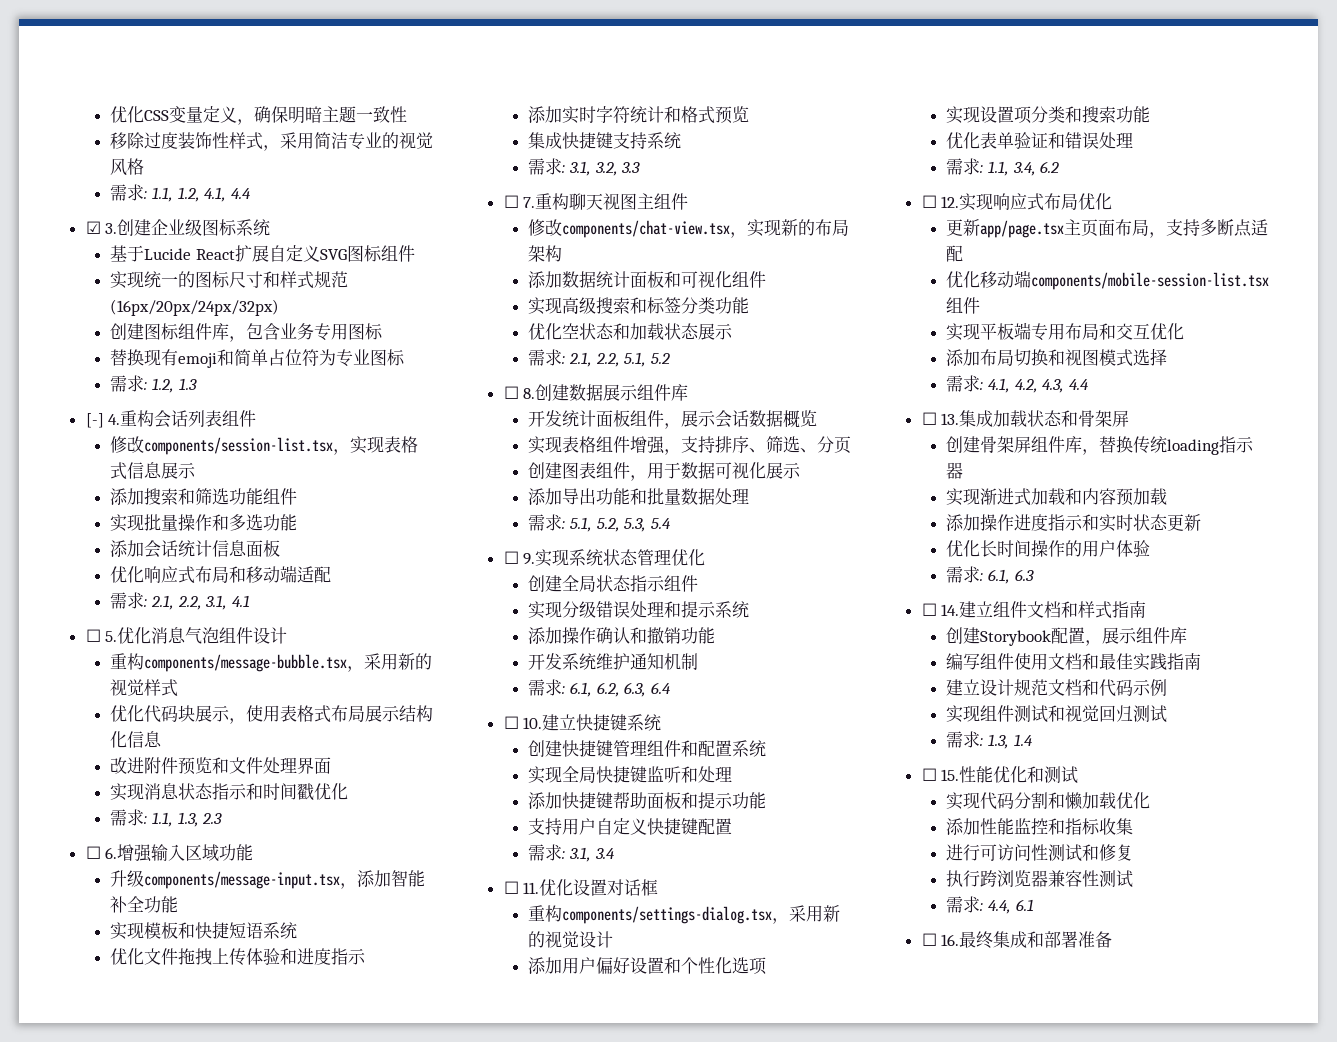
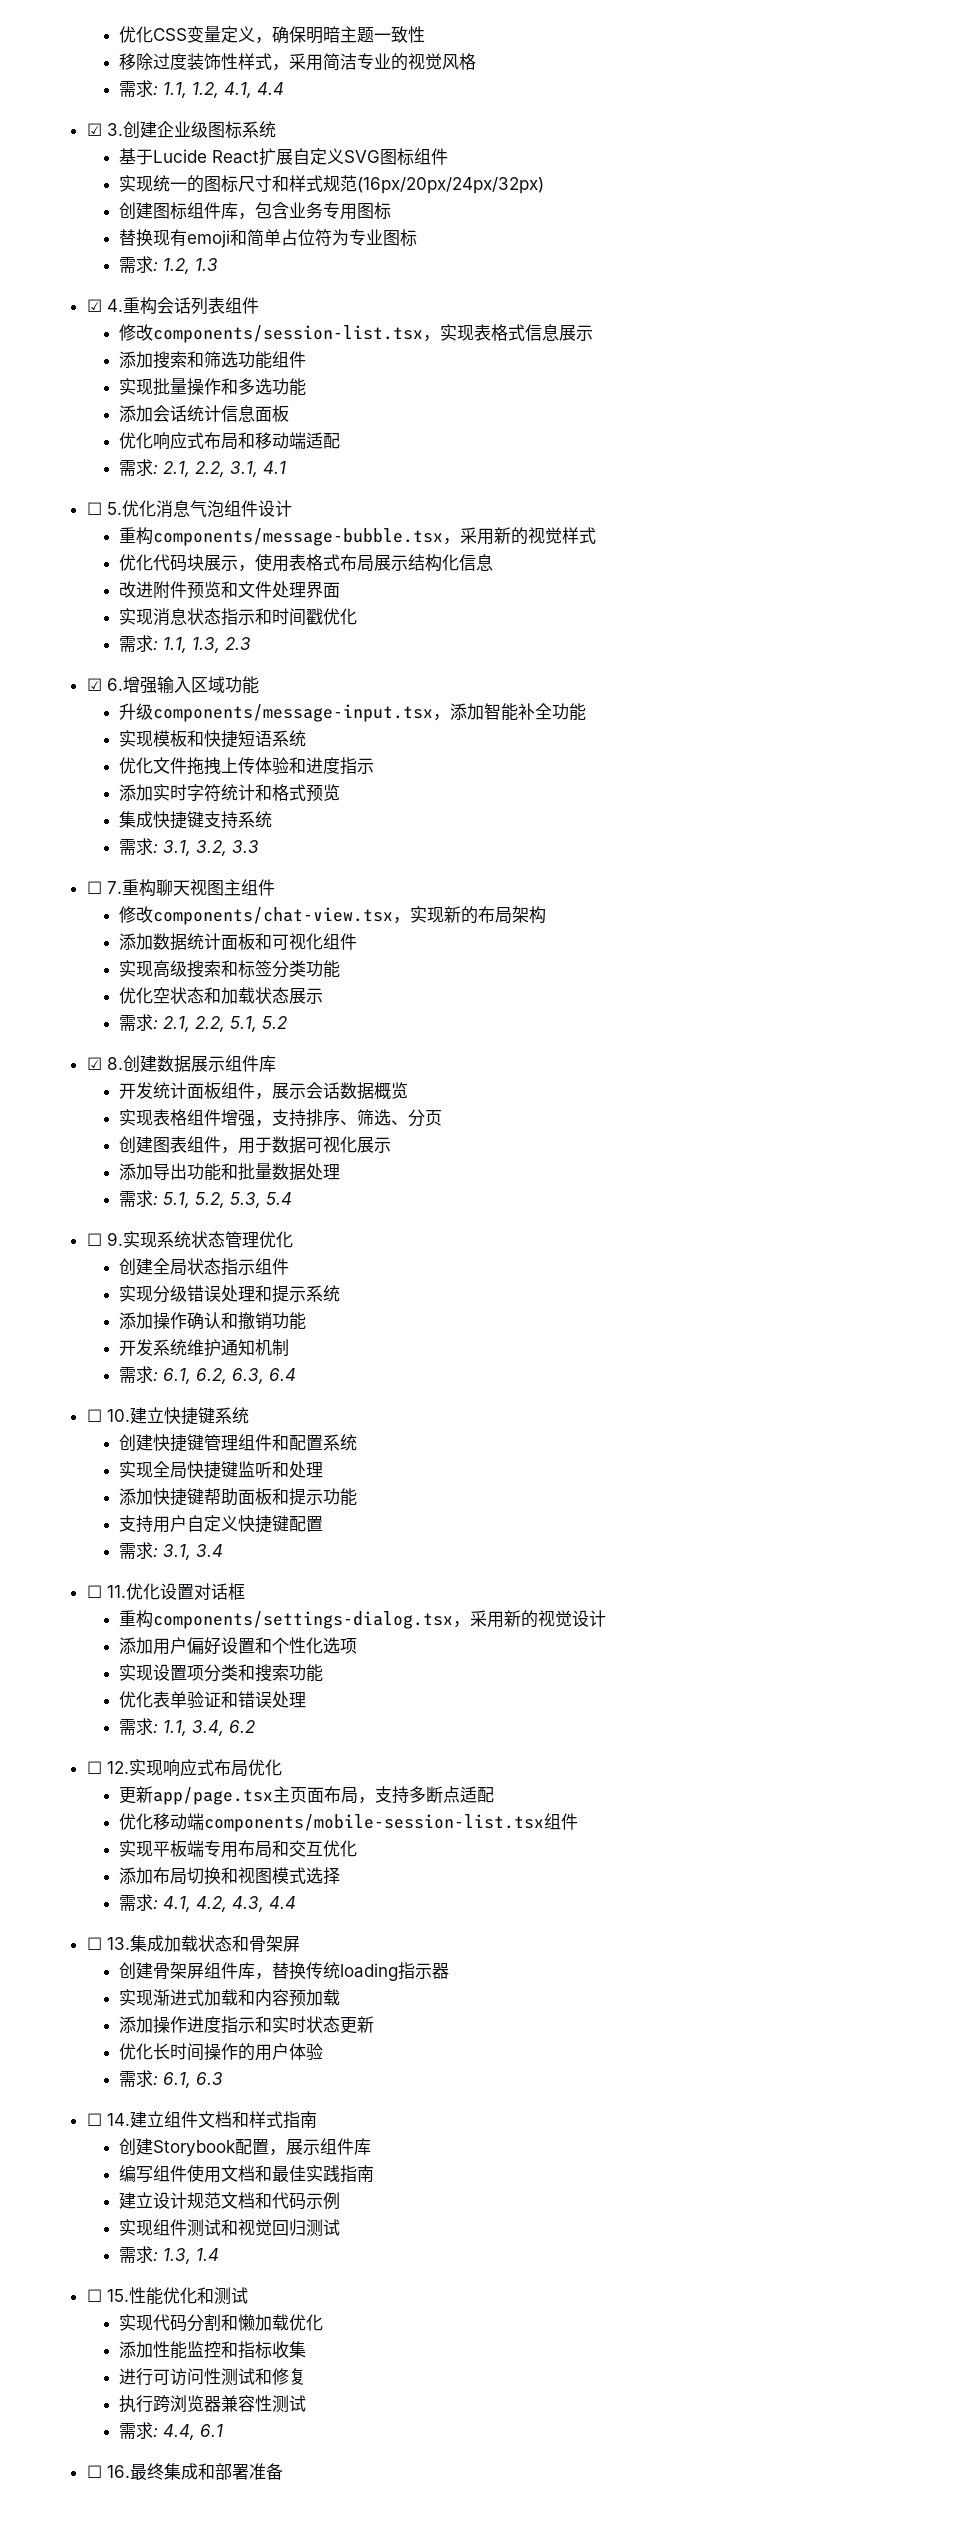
[85,413,104,428] [-] -> [86,299,102,312] ☑
[85,846,101,859] ☐ -> [86,678,102,691] ☑
[503,386,519,399] ☐ -> [86,1057,102,1070] ☑

